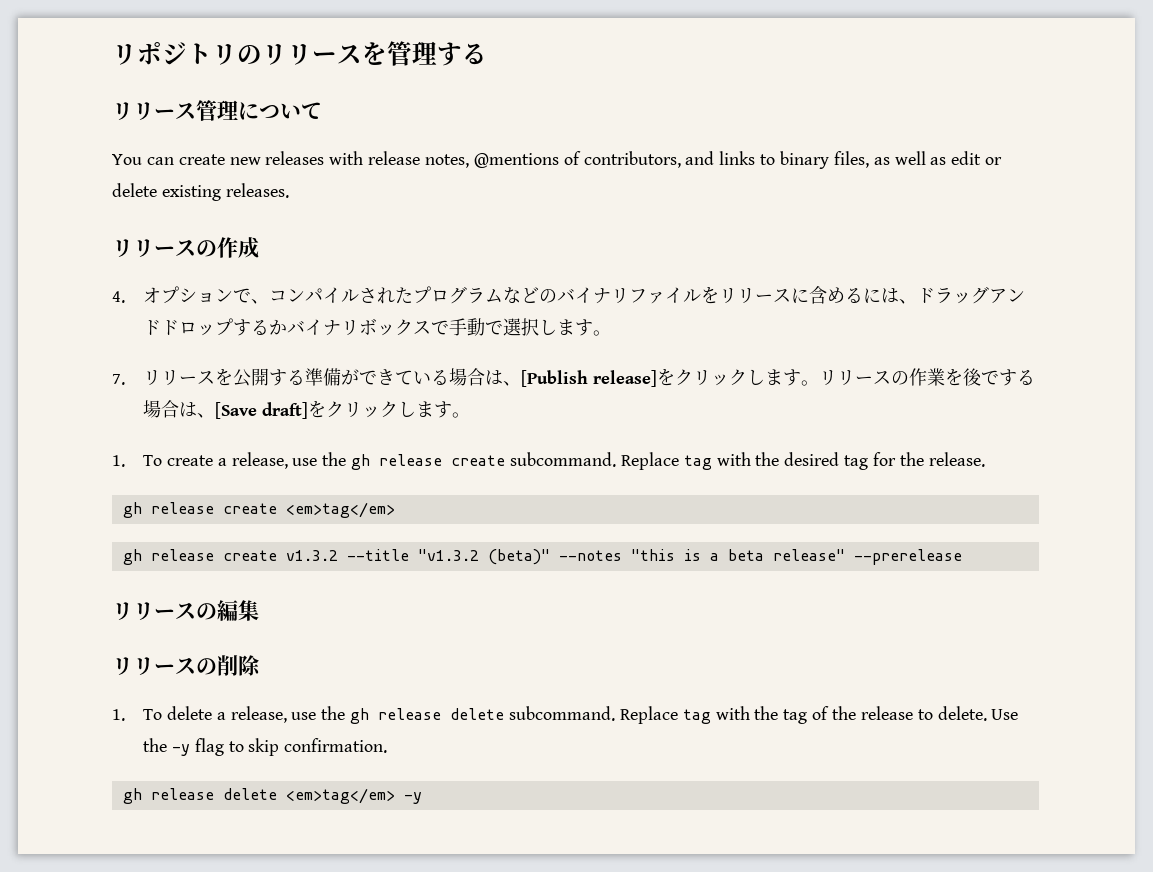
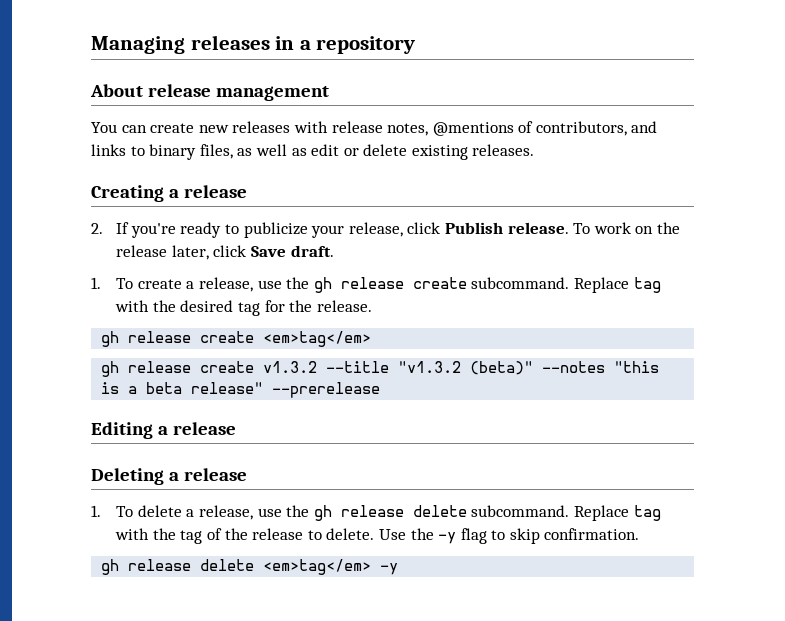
[112,41,487,66] [112,100,322,121] リポジトリのリリースを管理する // リリース管理について -> [91,35,416,54] [90,84,329,101] Managing releases in a repository // About release management
[112,237,259,259] [112,286,1025,304] [142,318,611,336] [112,368,1035,387] [142,400,470,419] リリースの作成 // 4.オプションで、コンパイルされたプログラムなどのバイナリファイルをリリースに含めるには、ドラッグアンドドロップするかバイナリボックスで手動で選択します。 // 7.リリースを公開する準備ができている場合は、[Publish release]をクリックします。リリースの作業を後でする場合は、[Save draft]をクリックします。 -> [91,185,247,202] [91,222,680,238] [116,245,334,260] Creating a release // 2. If you're ready to publicize your release, click Publish release. To work on the release later, click Save draft.
[112,600,259,621] [112,655,261,676] リリースの編集 // リリースの削除 -> [91,422,236,439] [91,468,247,485] Editing a release // Deleting a release

